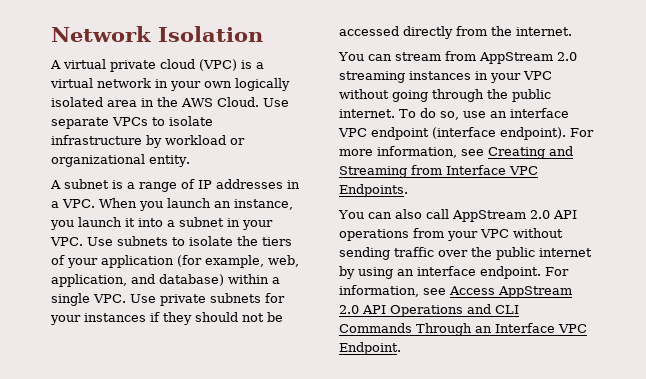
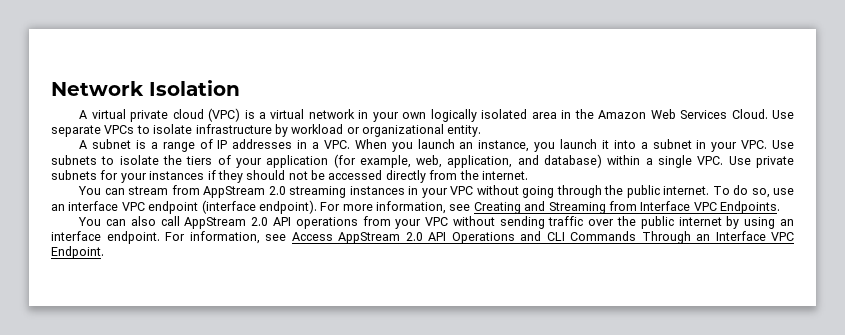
[181,98,213,107] AWS -> [598,109,728,119] Amazon Web Services

